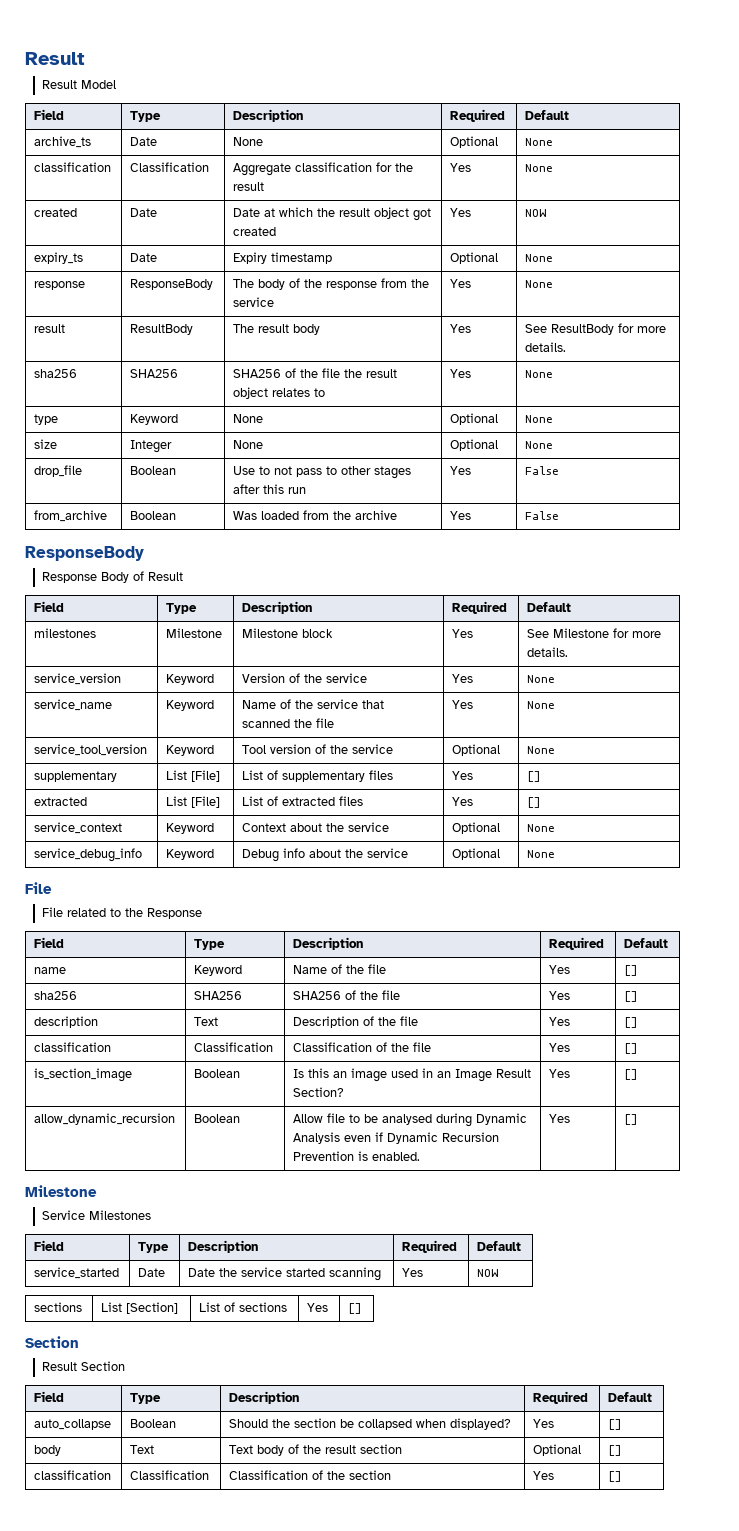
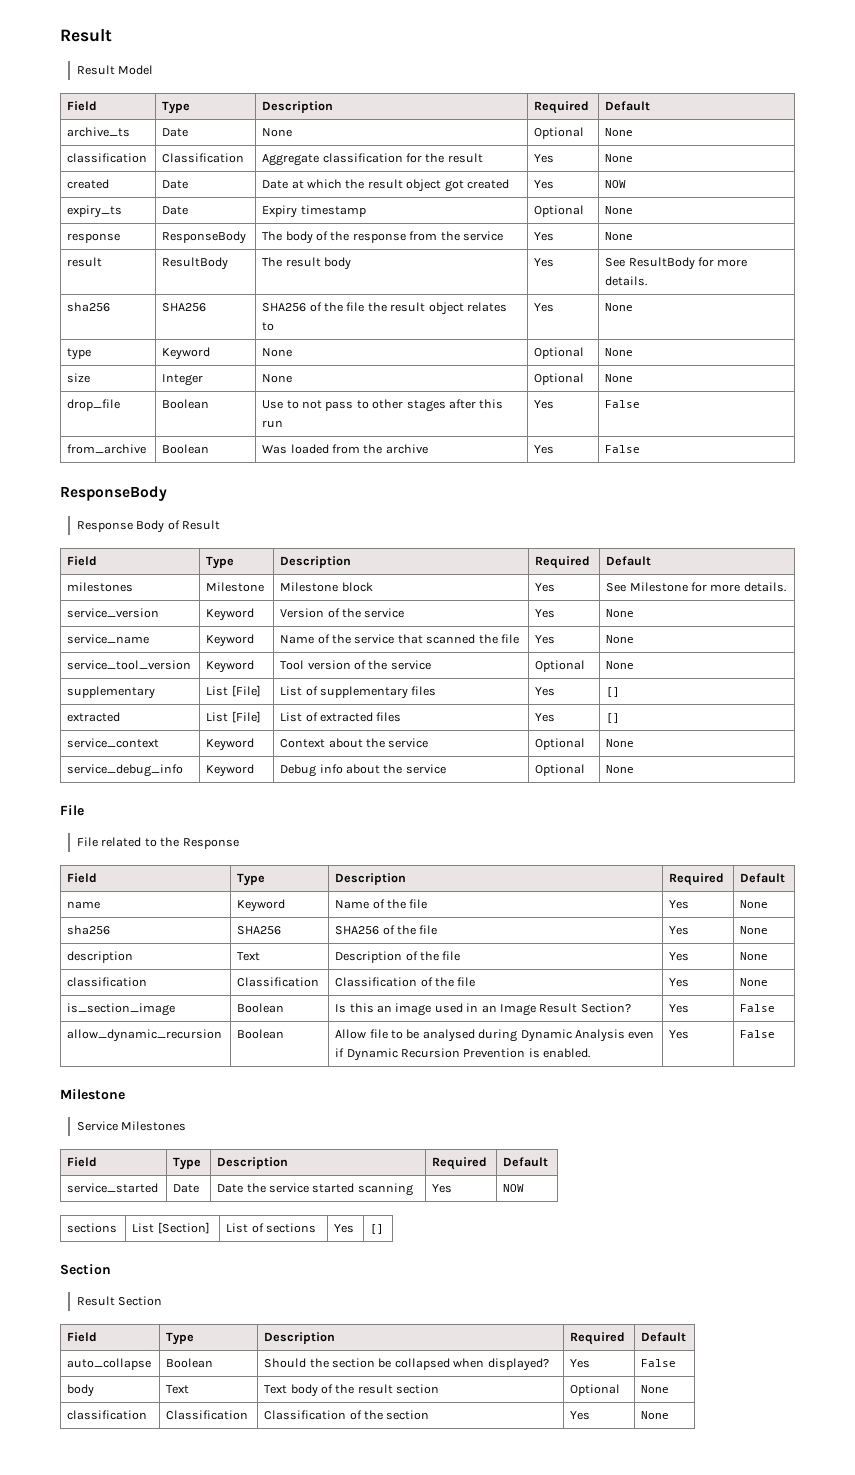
[624,965,639,976] | [] -> [740,900,769,908] | None
[624,991,639,1002] | [] -> [740,926,769,934] | None
[624,1017,639,1028] | [] -> [740,952,769,960] | None
[624,1043,639,1054] | [] -> [740,978,769,986] | None
[624,1069,639,1080] [] -> [740,1004,776,1012] False
[624,1114,639,1125] [] -> [740,1030,776,1038] False
[608,1419,623,1430] [] -> [641,1359,677,1367] False
[608,1445,623,1456] | [] -> [641,1385,670,1393] | None
[608,1471,623,1482] | [] -> [641,1411,670,1419] | None

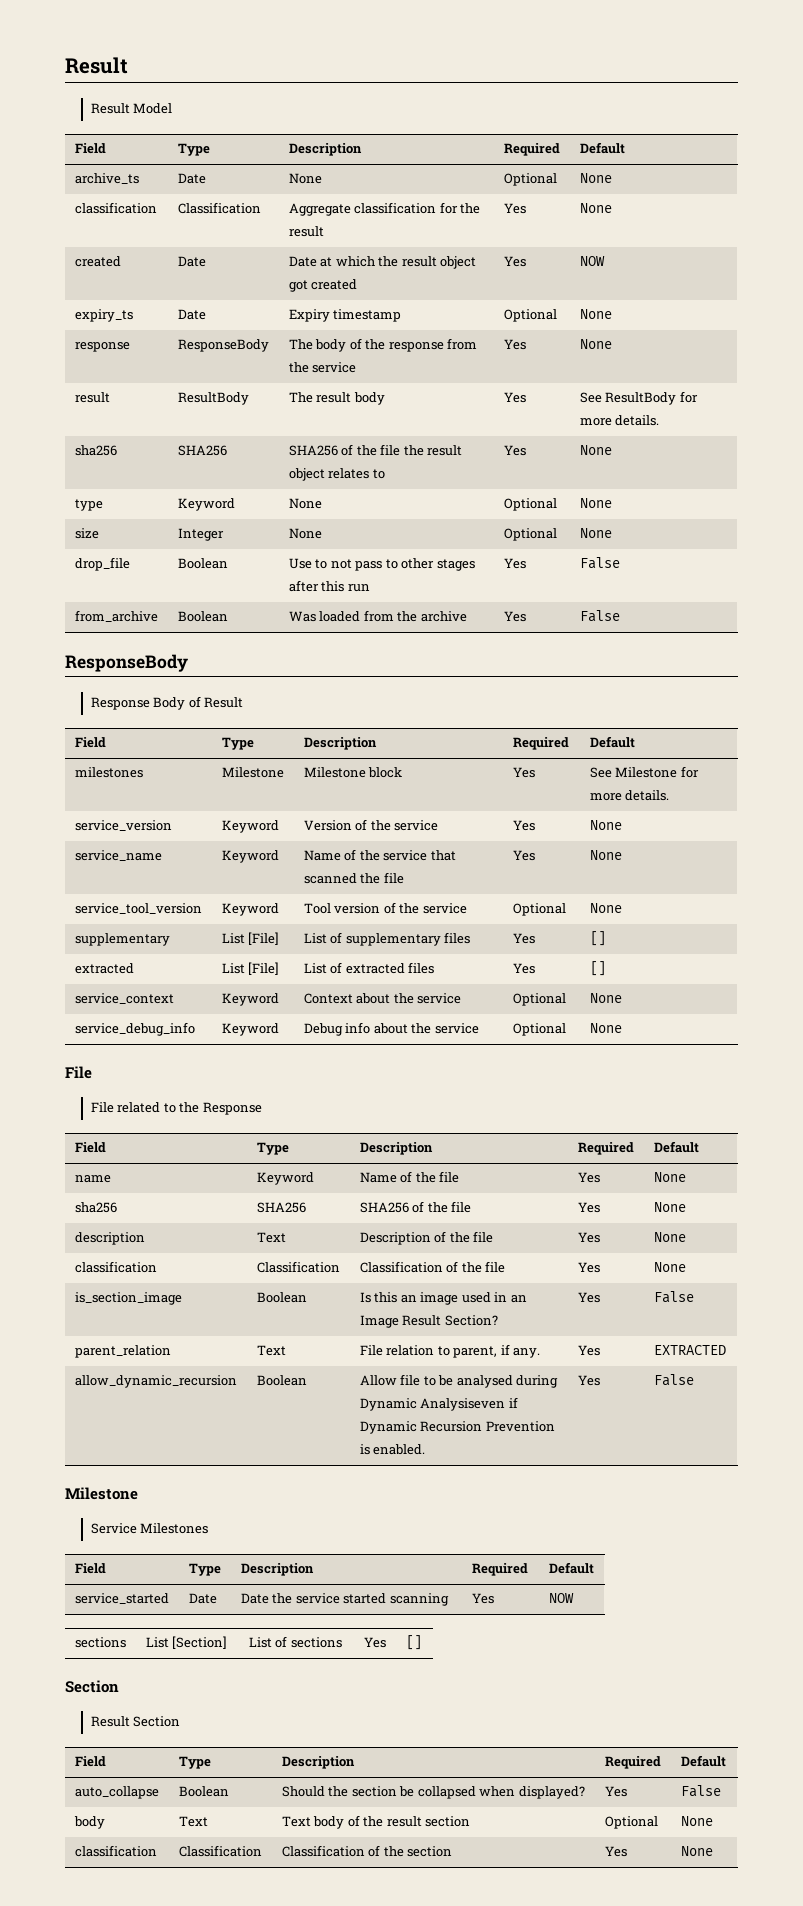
(776, 1008) none -> [74,1345,171,1358] [256,1345,286,1356] [359,1344,541,1358] [577,1345,600,1356] [653,1345,726,1355] // parent_relation | Text | File relation to parent, if any. | Yes | EXTRACTED
[574,1029,655,1042] Analysis even -> [420,1398,506,1411] Analysiseven

